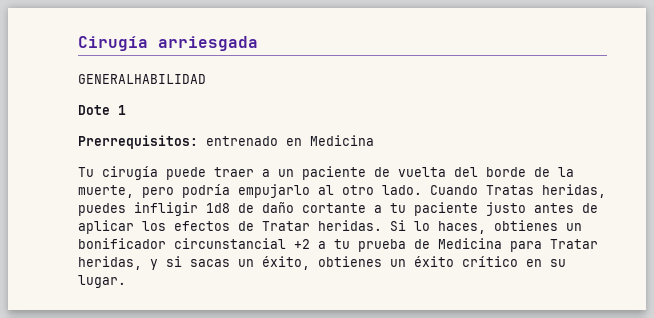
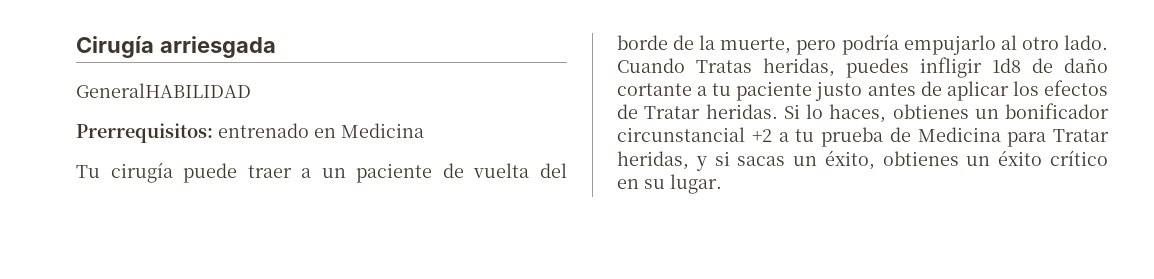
[78,74,206,84] [78,105,126,115] GENERALHABILIDAD // Dote 1 -> [76,83,251,98] GeneralHABILIDAD

